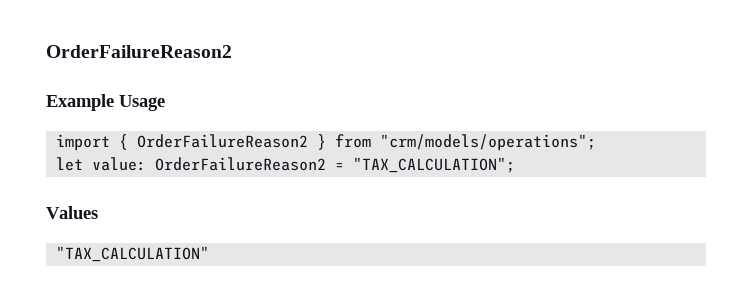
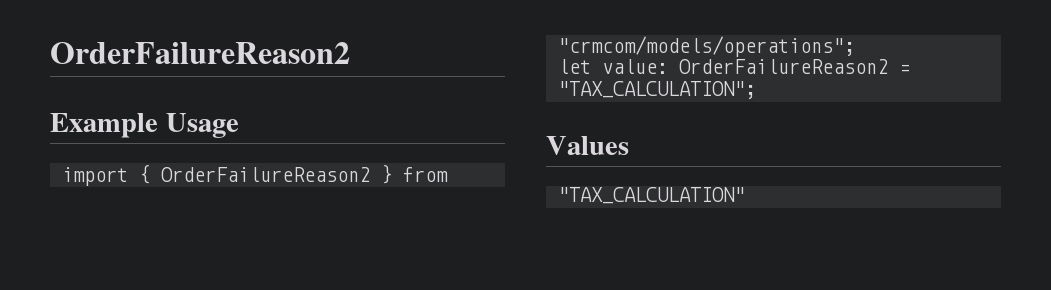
[380,134,597,151] "crm/models/operations"; -> [558,36,856,57] "crmcom/models/operations";

